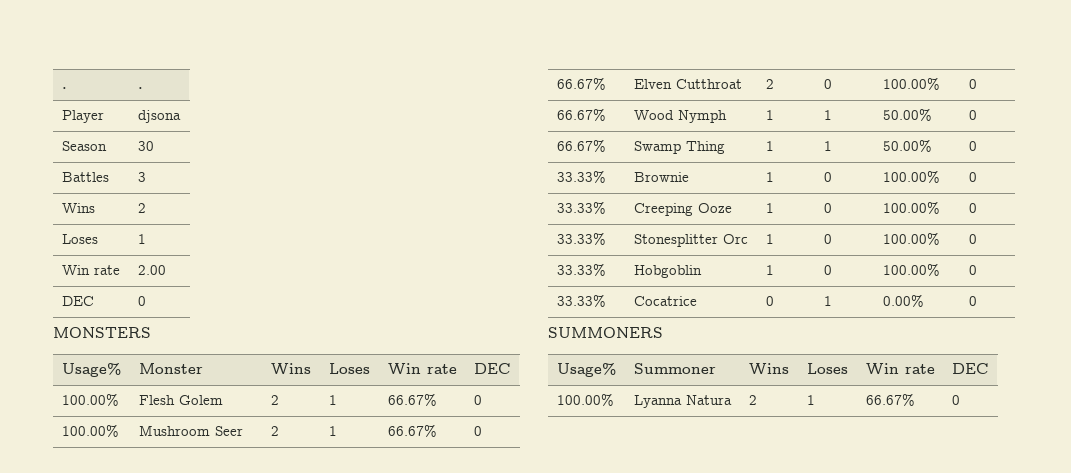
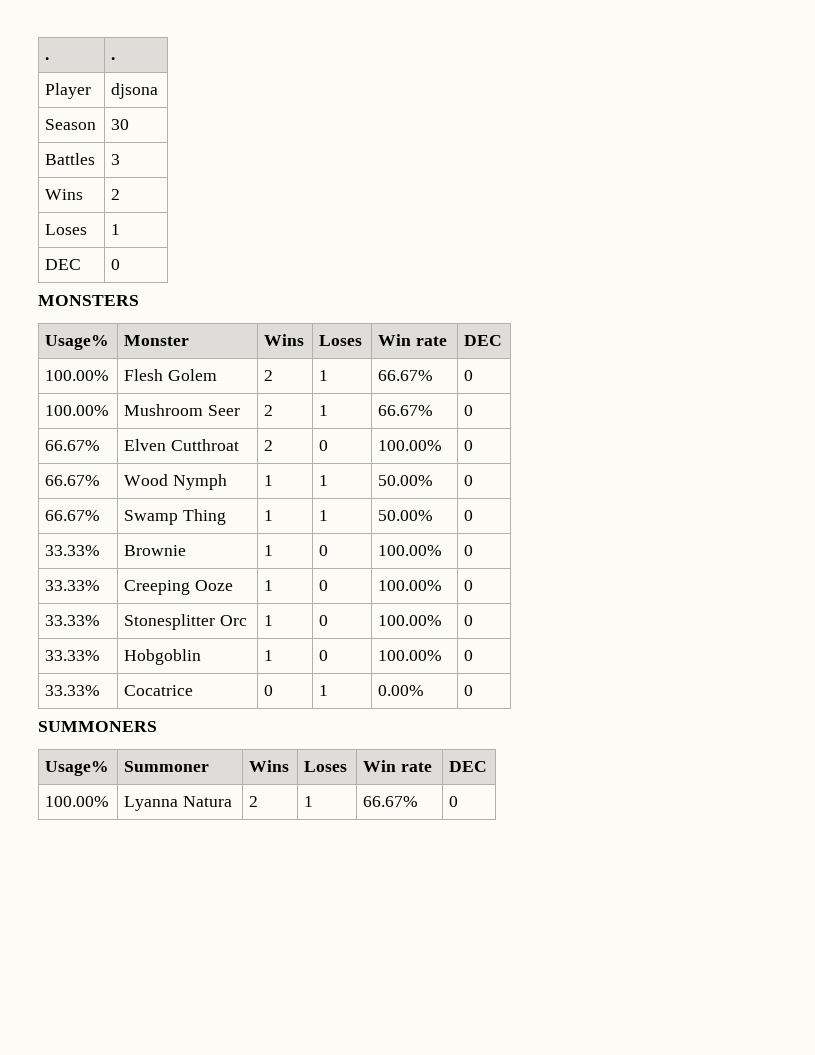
[61,265,120,275] [137,265,166,275] // Win rate | 2.00 -> (121, 229) none

